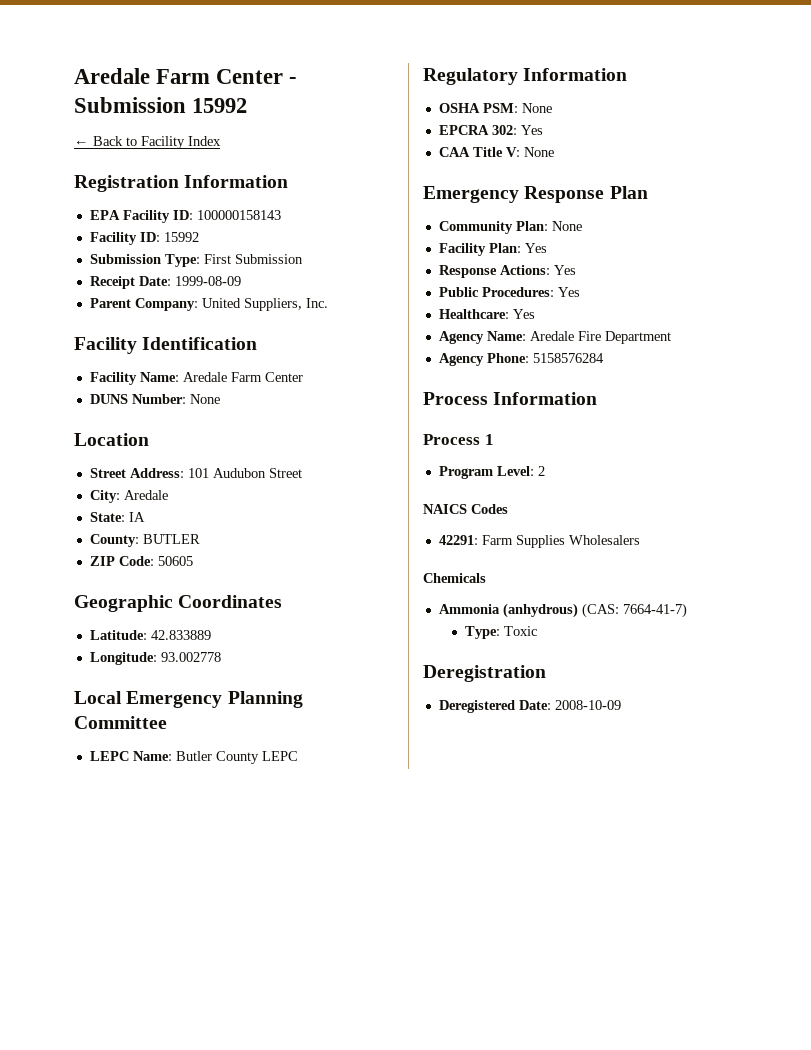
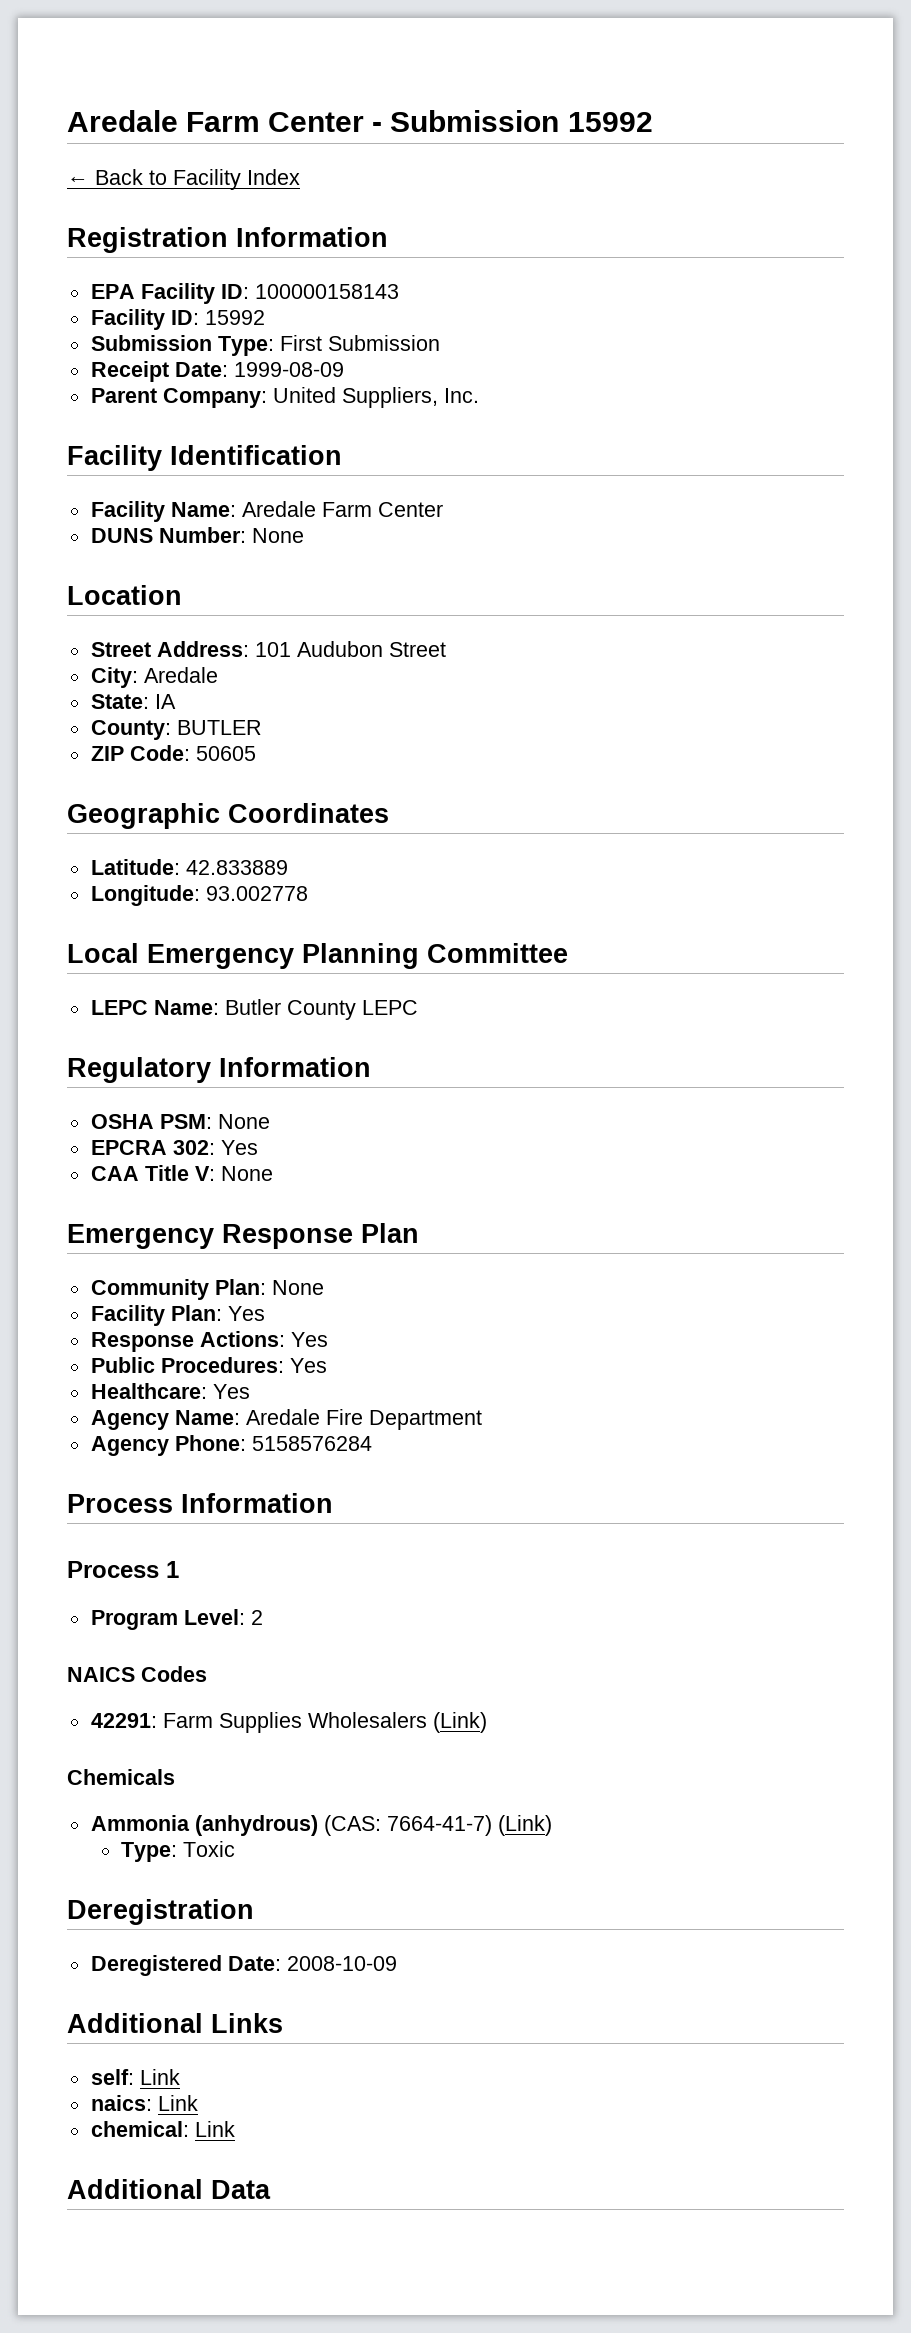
(640, 540) none -> [432,1712,487,1733] (Link)
(687, 610) none -> [497,1815,552,1836] (Link)
(621, 705) none -> [67,2013,283,2033] [90,2069,180,2085] [90,2095,198,2111] [90,2121,235,2137] [67,2179,271,2199] // Additional Links // self: Link // naics: Link // chemical: Link // Additional Data

